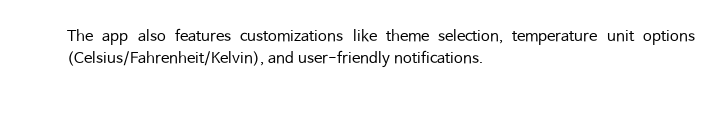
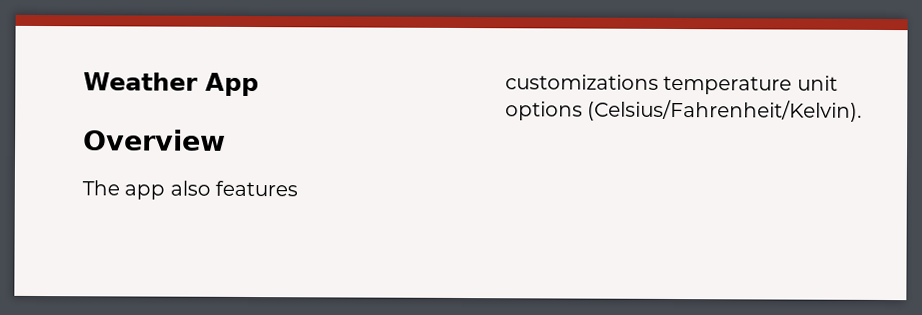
(67, 35) none -> [83,72,259,97] [83,129,226,151] Weather App // Overview //
[352,29,695,45] [67,50,483,68] like theme selection, temperature unit options (Celsius/Fahrenheit/Kelvin), and user-friendly notifications. -> [663,75,838,95] [505,99,863,122] temperature unit options (Celsius/Fahrenheit/Kelvin).

